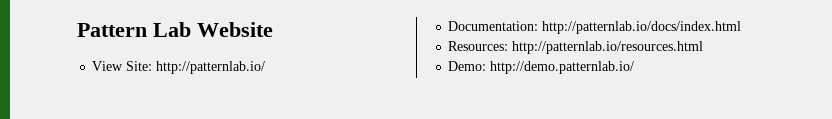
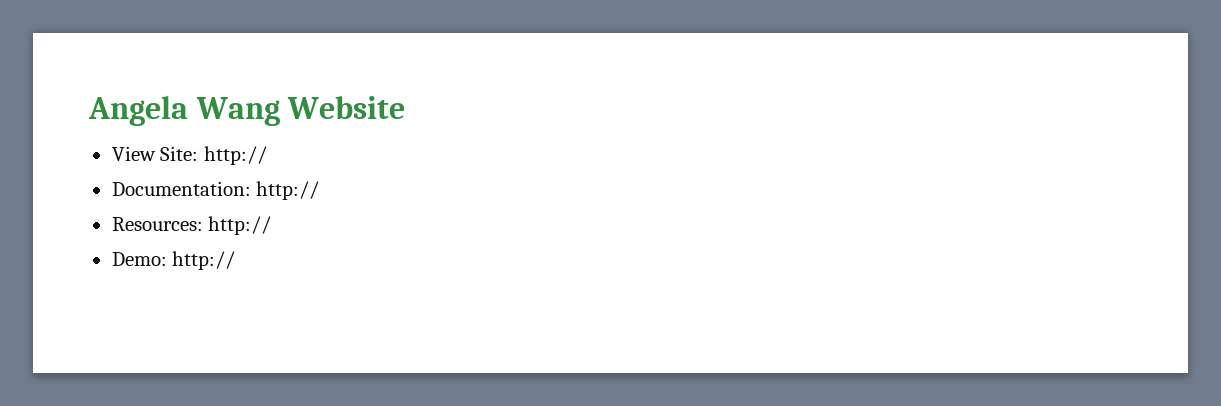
[77,22,191,37] Pattern Lab -> [88,96,280,126] Angela Wang
[156,61,266,74] http://patternlab.io/ -> [203,146,267,165] http://
[542,21,742,34] http://patternlab.io/docs/index.html -> [256,181,320,200] http://
[512,41,704,54] http://patternlab.io/resources.html -> [208,216,272,235] http://
[490,61,635,74] http://demo.patternlab.io/ -> [172,251,236,270] http://

